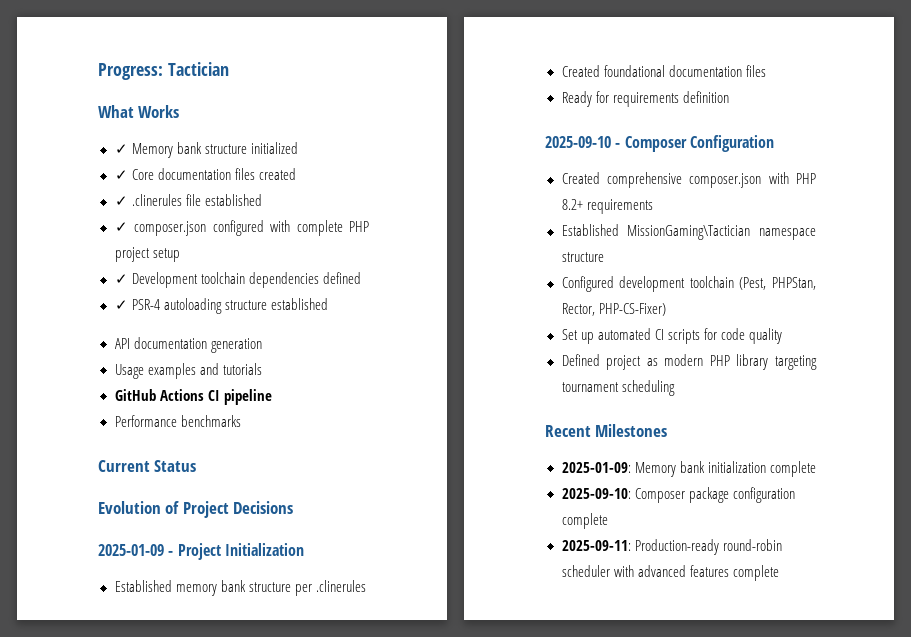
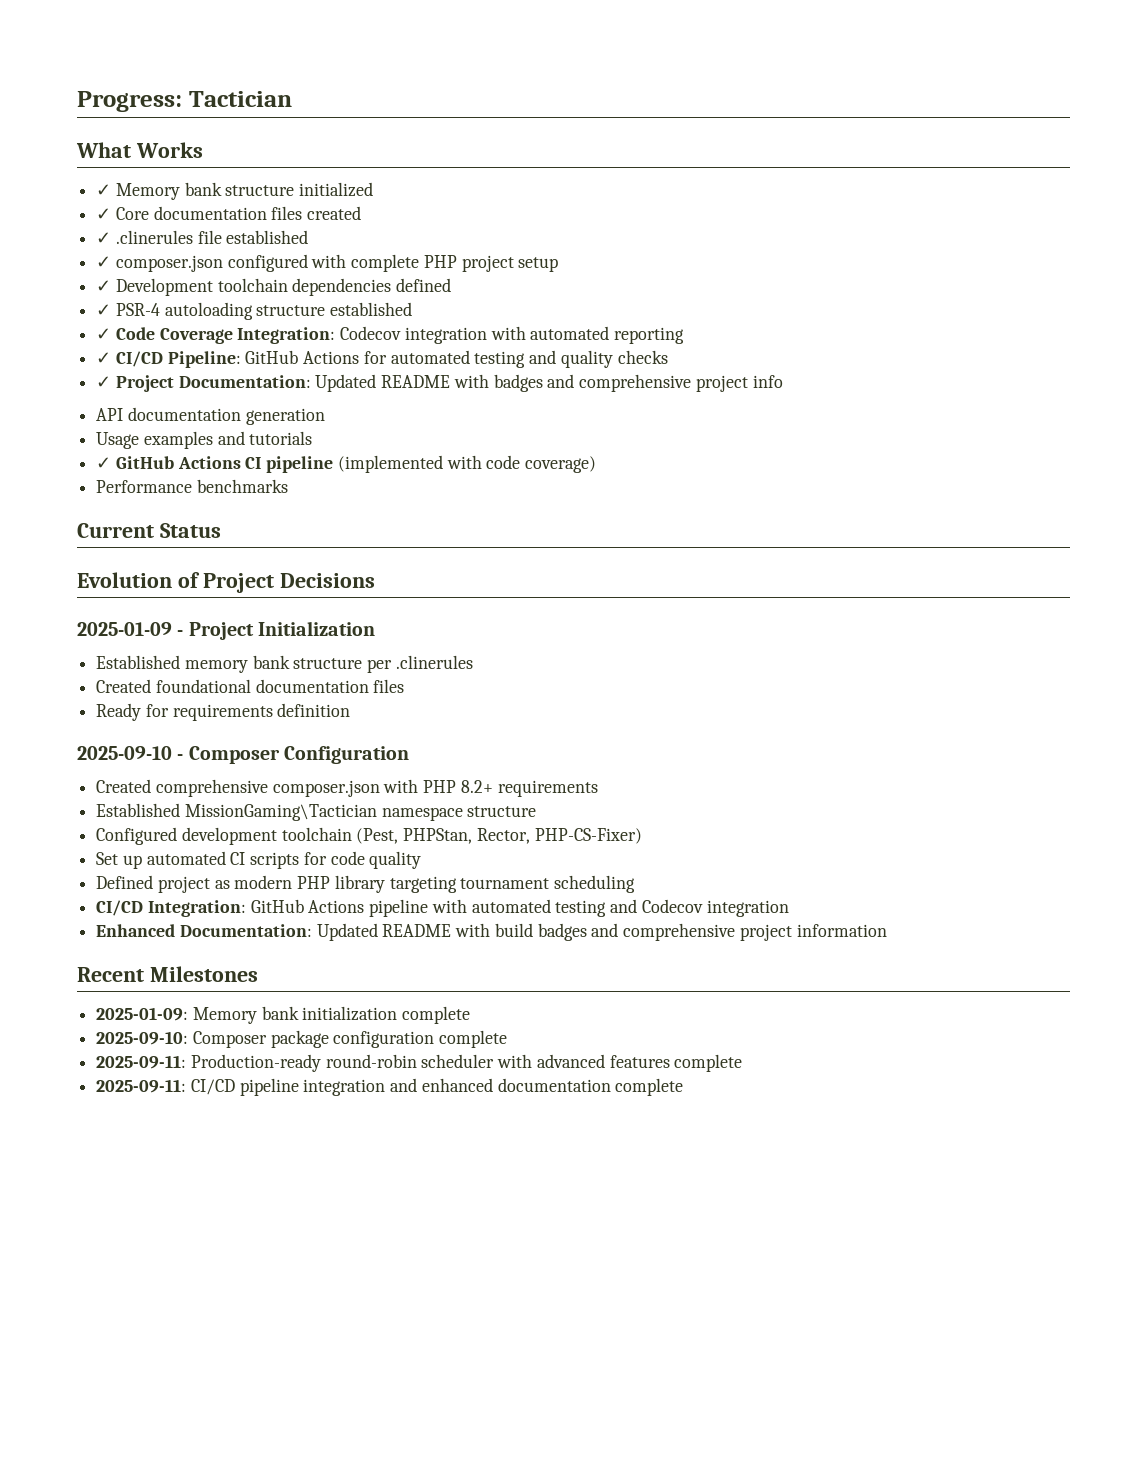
(328, 304) none -> [96,326,685,344] [96,350,668,368] [96,374,783,392] // ✓ Code Coverage Integration: Codecov integration with automated reporting // ✓ CI/CD Pipeline: GitHub Actions for automated testing and quality checks // ✓ Project Documentation: Updated README with badges and comprehensive project info
(262, 369) none -> [96,457,112,469] ✓
(272, 397) none -> [337,455,597,473] (implemented with code coverage)
(675, 388) none -> [96,899,789,917] [96,923,887,941] // CI/CD Integration: GitHub Actions pipeline with automated testing and Codecov integration // Enhanced Documentation: Updated README with build badges and comprehensive project information
(779, 573) none -> [96,1078,684,1096] // 2025-09-11: CI/CD pipeline integration and enhanced documentation complete

